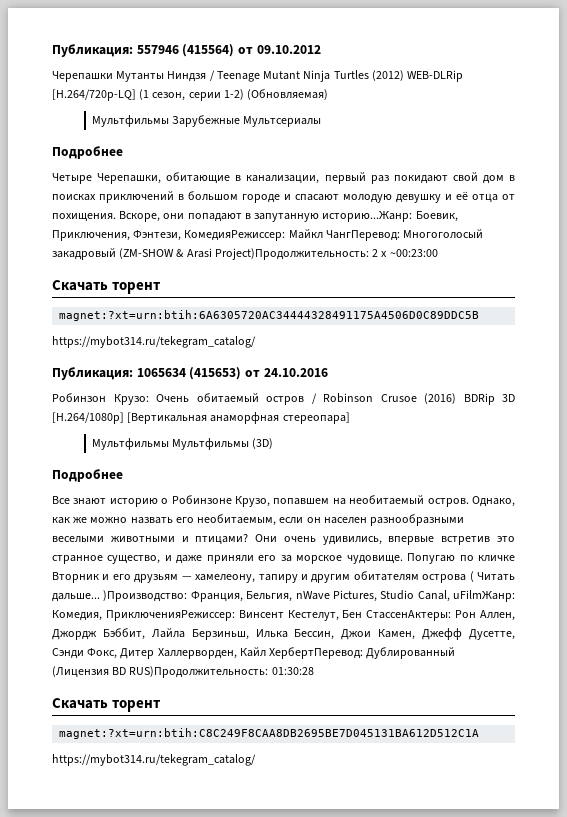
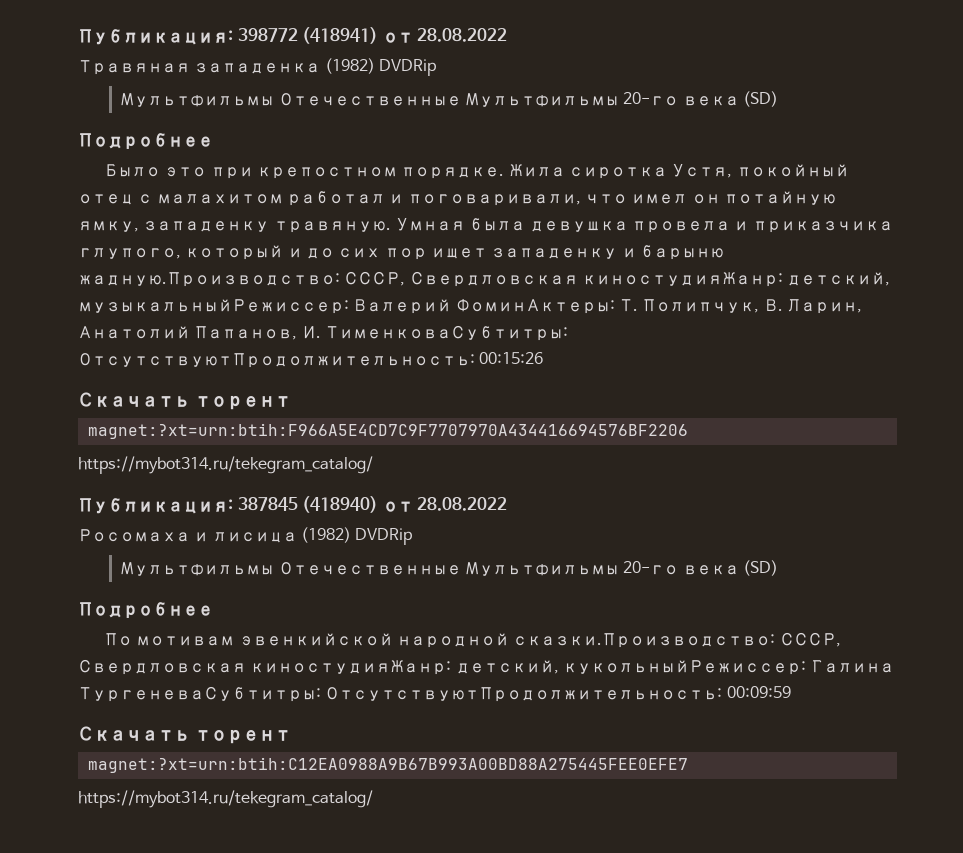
[52,44,321,57] [52,70,464,82] [52,89,329,101] [91,115,322,127] [52,146,123,159] [52,172,516,184] [52,191,515,203] [52,211,458,222] [52,229,484,241] [52,248,438,260] [52,280,161,294] [59,310,480,321] Публикация: 557946 (415564) от 09.10.2012 // Черепашки Мутанты Ниндзя / Teenage Mutant Ninja Turtles (2012) WEB-DLRip [H.264/720p-LQ] (1 сезон, серии 1-2) (Обновляемая) // Мультфильмы Зарубежные Мультсериалы // Подробнее // Четыре Черепашки, обитающие в канализации, первый раз покидают свой дом в поисках приключений в большом городе и спасают молодую девушку и её отца от похищения. Вскоре, они попадают в запутанную историю...Жанр: Боевик, Приключения, Фэнтези, КомедияРежиссер: Майкл ЧангПеревод: Многоголосый закадровый (ZM-SHOW & Arasi Project)Продолжительность: 2 x ~00:23:00 // Скачать торент // magnet:?xt=urn:btih:6A6305720AC34444328491175A4506D0C89DDC5B -> [78,27,508,45] [78,58,436,76] [120,91,779,107] [78,133,213,149] [103,163,849,179] [78,191,836,206] [78,217,893,233] [78,245,724,260] [78,271,891,287] [78,299,862,314] [78,325,568,341] [78,352,544,368] [78,392,291,410] [87,423,688,439] Публикация: 398772 (418941) от 28.08.2022 // Травяная западенка (1982) DVDRip // Мультфильмы Отечественные Мультфильмы 20-го века (SD) // Подробнее // Было это при крепостном порядке. Жила сиротка Устя, покойный отец с малахитом работал и поговаривали, что имел он потайную ямку, западенку травяную. Умная была девушка провела и приказчика глупого, который и до сих пор ищет западенку и барыню жадную.Производство: СССР, Свердловская киностудияЖанр: детский, музыкальныйРежиссер: Валерий ФоминАктеры: Т. Полипчук, В. Ларин, Анатолий Папанов, И. ТименковаСубтитры: ОтсутствуютПродолжительность: 00:15:26 // Скачать торент // magnet:?xt=urn:btih:F966A5E4CD7C9F7707970A434416694576BF2206
[136,367,328,380] [52,393,515,405] [52,412,350,424] [91,438,274,450] [52,469,123,482] [52,495,515,507] [52,514,465,526] [52,534,515,545] [52,553,515,564] [52,571,515,583] [52,590,515,602] [52,610,515,621] [52,628,516,640] [52,647,456,659] [52,666,314,678] [52,698,161,712] [59,728,480,739] 1065634 (415653) от 24.10.2016 // Робинзон Крузо: Очень обитаемый остров / Robinson Crusoe (2016) BDRip 3D [H.264/1080p] [Вертикальная анаморфная стереопара] // Мультфильмы Мультфильмы (3D) // Подробнее // Все знают историю о Робинзоне Крузо, попавшем на необитаемый остров. Однако, как же можно назвать его необитаемым, если он населен разнообразными веселыми животными и птицами? Они очень удивились, впервые встретив это странное существо, и даже приняли его за морское чудовище. Попугаю по кличке Вторник и его друзьям — хамелеону, тапиру и другим обитателям острова ( Читать дальше... )Производство: Франция, Бельгия, nWave Pictures, Studio Canal, uFilmЖанр: Комедия, ПриключенияРежиссер: Винсент Кестелут, Бен СтассенАктеры: Рон Аллен, Джордж Бэббит, Лайла Берзиньш, Илька Бессин, Джои Камен, Джефф Дусетте, Сэнди Фокс, Дитер Халлерворден, Кайл ХербертПеревод: Дублированный (Лицензия BD RUS)Продолжительность: 01:30:28 // Скачать торент // magnet:?xt=urn:btih:C8C249F8CAA8DB2695BE7D045131BA612D512C1A -> [237,496,508,513] [78,527,413,545] [120,560,779,576] [78,602,213,618] [103,632,841,648] [78,659,895,675] [78,686,791,702] [78,726,291,744] [87,757,688,773] 387845 (418940) от 28.08.2022 // Росомаха и лисица (1982) DVDRip // Мультфильмы Отечественные Мультфильмы 20-го века (SD) // Подробнее // По мотивам эвенкийской народной сказки.Производство: СССР, Свердловская киностудияЖанр: детский, кукольныйРежиссер: Галина ТургеневаСубтитры: ОтсутствуютПродолжительность: 00:09:59 // Скачать торент // magnet:?xt=urn:btih:C12EA0988A9B67B993A00BD88A275445FEE0EFE7

